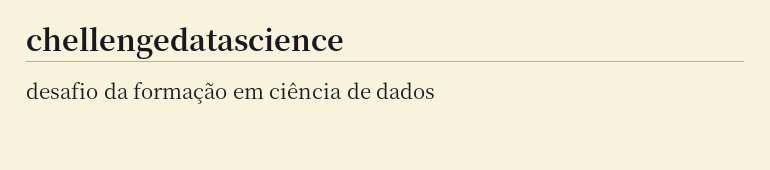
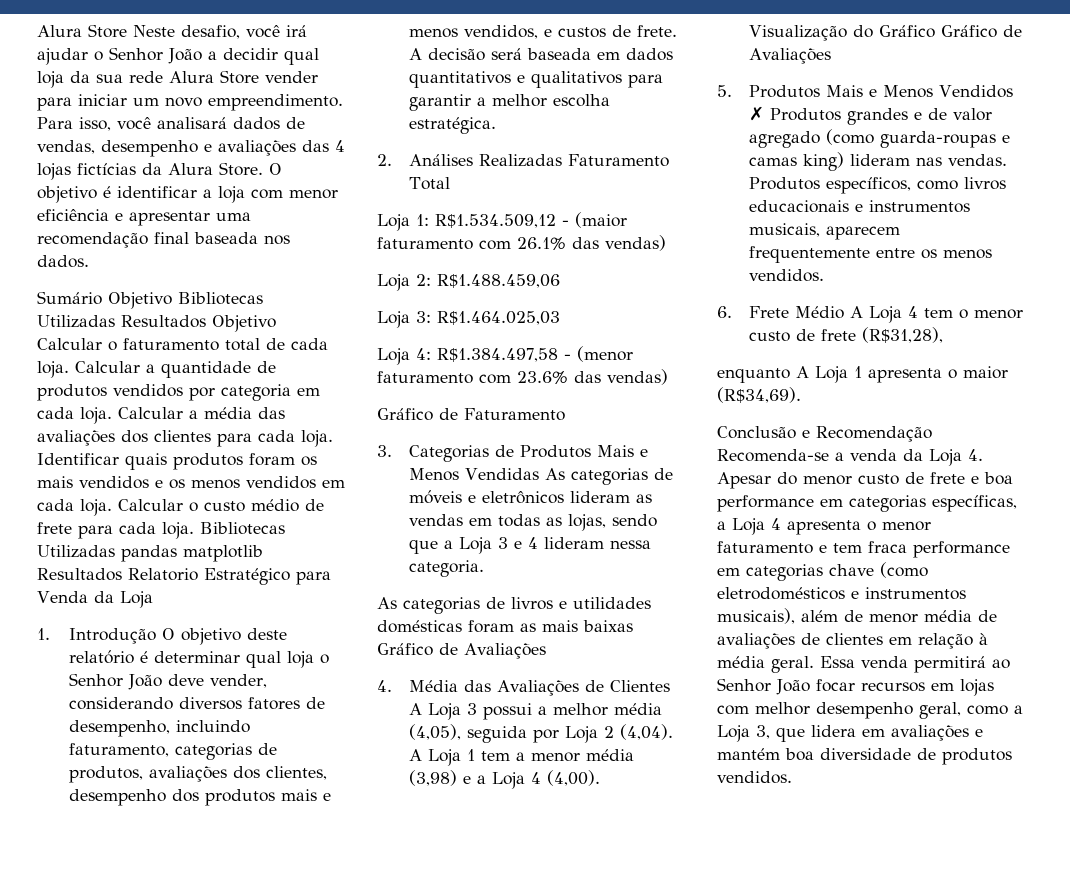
[26,27,344,59] [26,82,436,104] chellengedatascience // desafio da formação em ciência de dados -> [37,24,307,39] [37,47,319,65] [37,70,318,88] [37,94,343,111] [37,117,305,131] [37,140,345,157] [37,162,282,180] [37,186,338,203] [37,209,251,226] [37,232,290,248] [37,255,89,268] [37,291,263,309] [37,315,276,332] [37,338,328,351] [37,361,276,378] [37,384,320,401] [37,407,285,424] [37,430,333,447] [37,453,317,470] [37,476,345,489] [37,499,324,516] [37,522,285,539] [37,545,263,562] [37,568,331,585] [37,591,153,608] [37,628,288,645] [69,650,330,668] [69,673,268,690] [69,697,326,710] [69,720,251,737] [69,743,278,760] [69,766,328,783] [69,789,332,806] [409,25,678,39] [409,48,674,61] [409,71,664,88] [409,94,611,111] [409,117,497,134] [377,154,670,167] [409,177,451,190] [377,212,627,231] [377,235,666,251] [377,274,560,291] [377,311,560,328] [377,346,633,365] [377,369,668,385] [377,408,565,421] [377,445,649,462] [409,468,674,485] [409,490,653,504] [409,514,658,531] [409,537,652,554] [409,560,485,577] [377,597,651,614] [377,620,633,633] [377,643,546,659] [377,680,671,696] [409,703,663,720] [409,724,674,743] [409,749,635,766] [409,770,601,789] [749,25,1023,41] [749,48,832,64] [717,85,1014,98] [749,106,993,125] [749,129,1011,148] [749,152,1008,171] [749,177,1007,194] [749,200,971,213] [749,223,901,240] [749,246,993,263] [749,269,825,282] [717,306,1024,323] [749,327,944,343] [717,366,1008,383] [717,387,801,403] [717,426,932,442] [717,449,983,466] [717,472,1013,489] [717,495,1017,512] [717,518,931,535] [717,541,1010,558] [717,562,928,581] [717,587,966,600] [717,608,997,624] [717,633,988,649] [717,656,1010,673] [717,678,994,696] [717,702,1023,719] [717,725,983,742] [717,748,1012,765] [717,771,792,784] Alura Store Neste desafio, você irá ajudar o Senhor João a decidir qual loja da sua rede Alura Store vender para iniciar um novo empreendimento. Para isso, você analisará dados de vendas, desempenho e avaliações das 4 lojas fictícias da Alura Store. O objetivo é identificar a loja com menor eficiência e apresentar uma recomendação final baseada nos dados. // Sumário Objetivo Bibliotecas Utilizadas Resultados Objetivo Calcular o faturamento total de cada loja. Calcular a quantidade de produtos vendidos por categoria em cada loja. Calcular a média das avaliações dos clientes para cada loja. Identificar quais produtos foram os mais vendidos e os menos vendidos em cada loja. Calcular o custo médio de frete para cada loja. Bibliotecas Utilizadas pandas matplotlib Resultados Relatorio Estratégico para Venda da Loja // 1. Introdução O objetivo deste relatório é determinar qual loja o Senhor João deve vender, considerando diversos fatores de desempenho, incluindo faturamento, categorias de produtos, avaliações dos clientes, desempenho dos produtos mais e menos vendidos, e custos de frete. A decisão será baseada em dados quantitativos e qualitativos para garantir a melhor escolha estratégica. // 2. Análises Realizadas Faturamento Total // Loja 1: R$1.534.509,12 - (maior faturamento com 26.1% das vendas) // Loja 2: R$1.488.459,06 // Loja 3: R$1.464.025,03 // Loja 4: R$1.384.497,58 - (menor faturamento com 23.6% das vendas) // Gráfico de Faturamento // 3. Categorias de Produtos Mais e Menos Vendidas As categorias de móveis e eletrônicos lideram as vendas em todas as lojas, sendo que a Loja 3 e 4 lideram nessa categoria. // As categorias de livros e utilidades domésticas foram as mais baixas Gráfico de Avaliações // 4. Média das Avaliações de Clientes A Loja 3 possui a melhor média (4,05), seguida por Loja 2 (4,04). A Loja 1 tem a menor média (3,98) e a Loja 4 (4,00). Visualização do Gráfico Gráfico de Avaliações // 5. Produtos Mais e Menos Vendidos ✗ Produtos grandes e de valor agregado (como guarda-roupas e camas king) lideram nas vendas. Produtos específicos, como livros educacionais e instrumentos musicais, aparecem frequentemente entre os menos vendidos. // 6. Frete Médio A Loja 4 tem o menor custo de frete (R$31,28), // enquanto A Loja 1 apresenta o maior (R$34,69). // Conclusão e Recomendação Recomenda-se a venda da Loja 4. Apesar do menor custo de frete e boa performance em categorias específicas, a Loja 4 apresenta o menor faturamento e tem fraca performance em categorias chave (como eletrodomésticos e instrumentos musicais), além de menor média de avaliações de clientes em relação à média geral. Essa venda permitirá ao Senhor João focar recursos em lojas com melhor desempenho geral, como a Loja 3, que lidera em avaliações e mantém boa diversidade de produtos vendidos.

